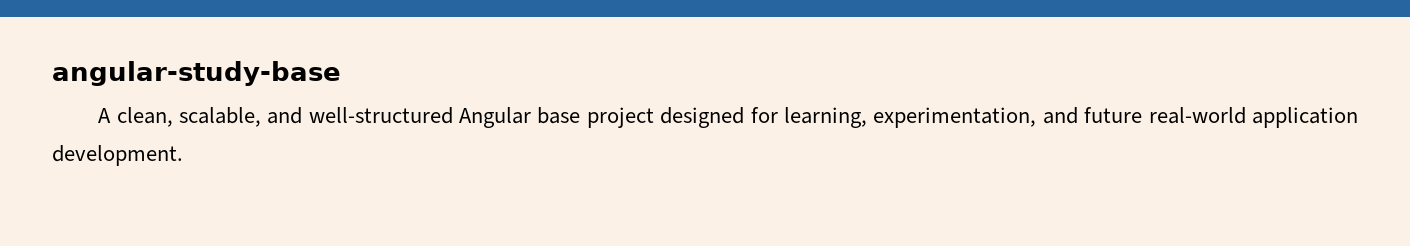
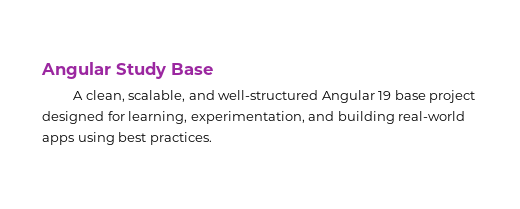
[52,61,341,86] angular-study-base -> [41,62,213,79] Angular Study Base
(532, 117) none -> [378,91,392,100] 19
[1084,107,1358,128] [52,145,183,166] future real-world application development. -> [337,111,466,124] [42,132,212,145] building real-world apps using best practices.

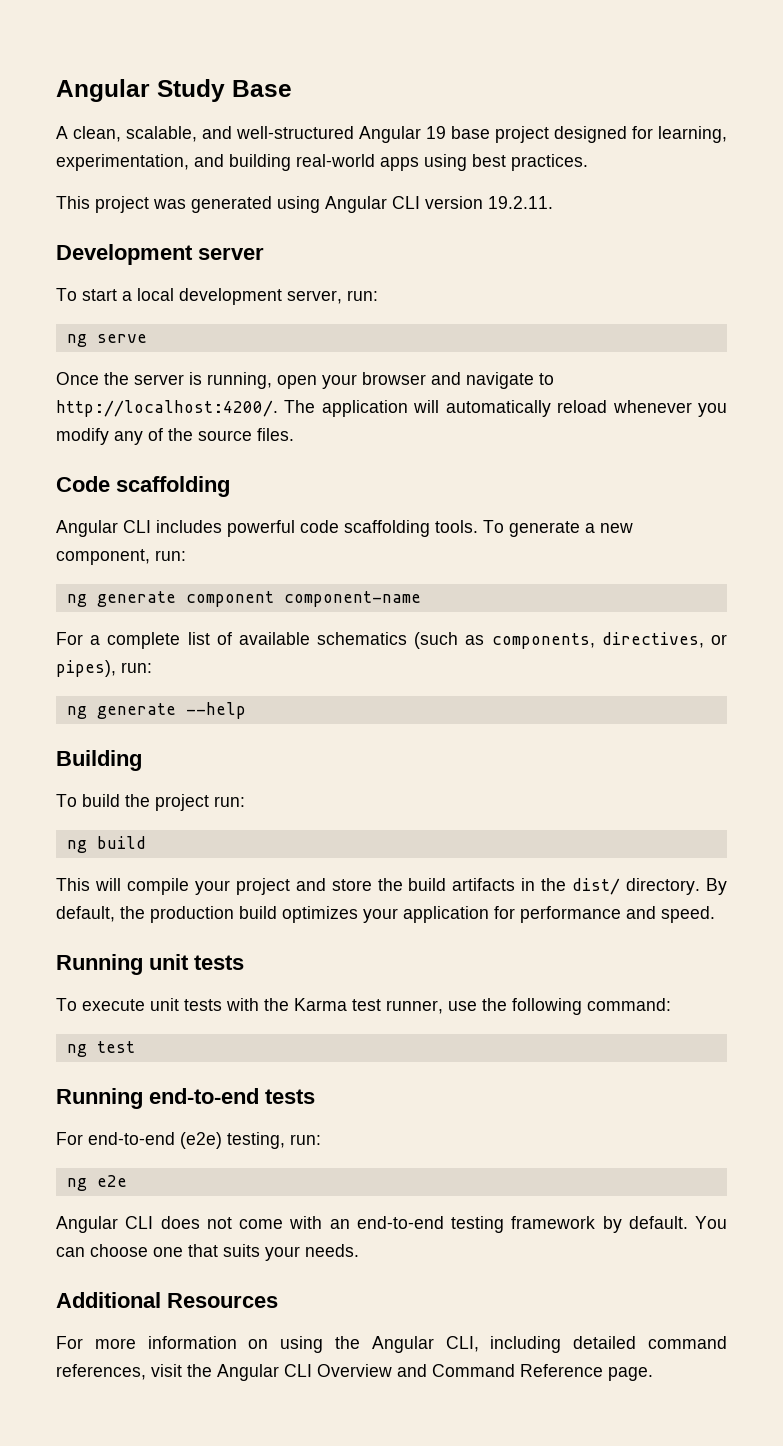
(212, 138) none -> [56,196,553,213] [56,244,264,265] [56,288,378,305] [66,334,147,347] [56,372,554,389] [56,400,728,417] [56,428,294,445] [56,476,230,497] [56,520,633,537] [56,549,186,565] [66,591,421,607] [56,632,727,649] [56,660,152,677] [66,702,246,719] [56,750,142,771] [56,794,245,811] [66,836,146,853] [56,878,728,895] [56,906,715,923] [56,954,244,975] [56,998,671,1015] [66,1041,135,1057] [56,1088,315,1109] [56,1132,321,1149] [66,1175,127,1191] [56,1216,727,1233] [56,1244,359,1261] [56,1292,278,1308] [56,1336,727,1353] [56,1364,653,1381] // This project was generated using Angular CLI version 19.2.11. // Development server // To start a local development server, run: // ng serve // Once the server is running, open your browser and navigate to http://localhost:4200/. The application will automatically reload whenever you modify any of the source files. // Code scaffolding // Angular CLI includes powerful code scaffolding tools. To generate a new component, run: // ng generate component component-name // For a complete list of available schematics (such as components, directives, or pipes), run: // ng generate --help // Building // To build the project run: // ng build // This will compile your project and store the build artifacts in the dist/ directory. By default, the production build optimizes your application for performance and speed. // Running unit tests // To execute unit tests with the Karma test runner, use the following command: // ng test // Running end-to-end tests // For end-to-end (e2e) testing, run: // ng e2e // Angular CLI does not come with an end-to-end testing framework by default. You can choose one that suits your needs. // Additional Resources // For more information on using the Angular CLI, including detailed command references, visit the Angular CLI Overview and Command Reference page.

